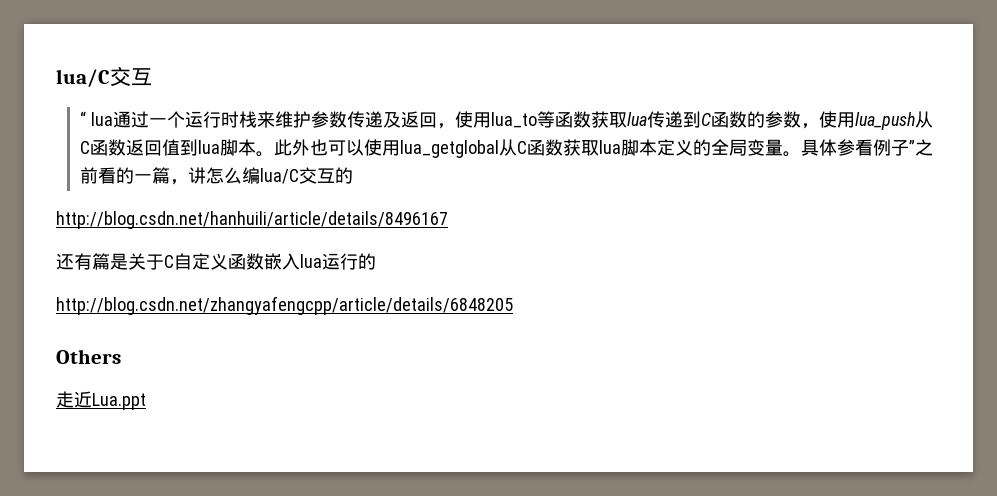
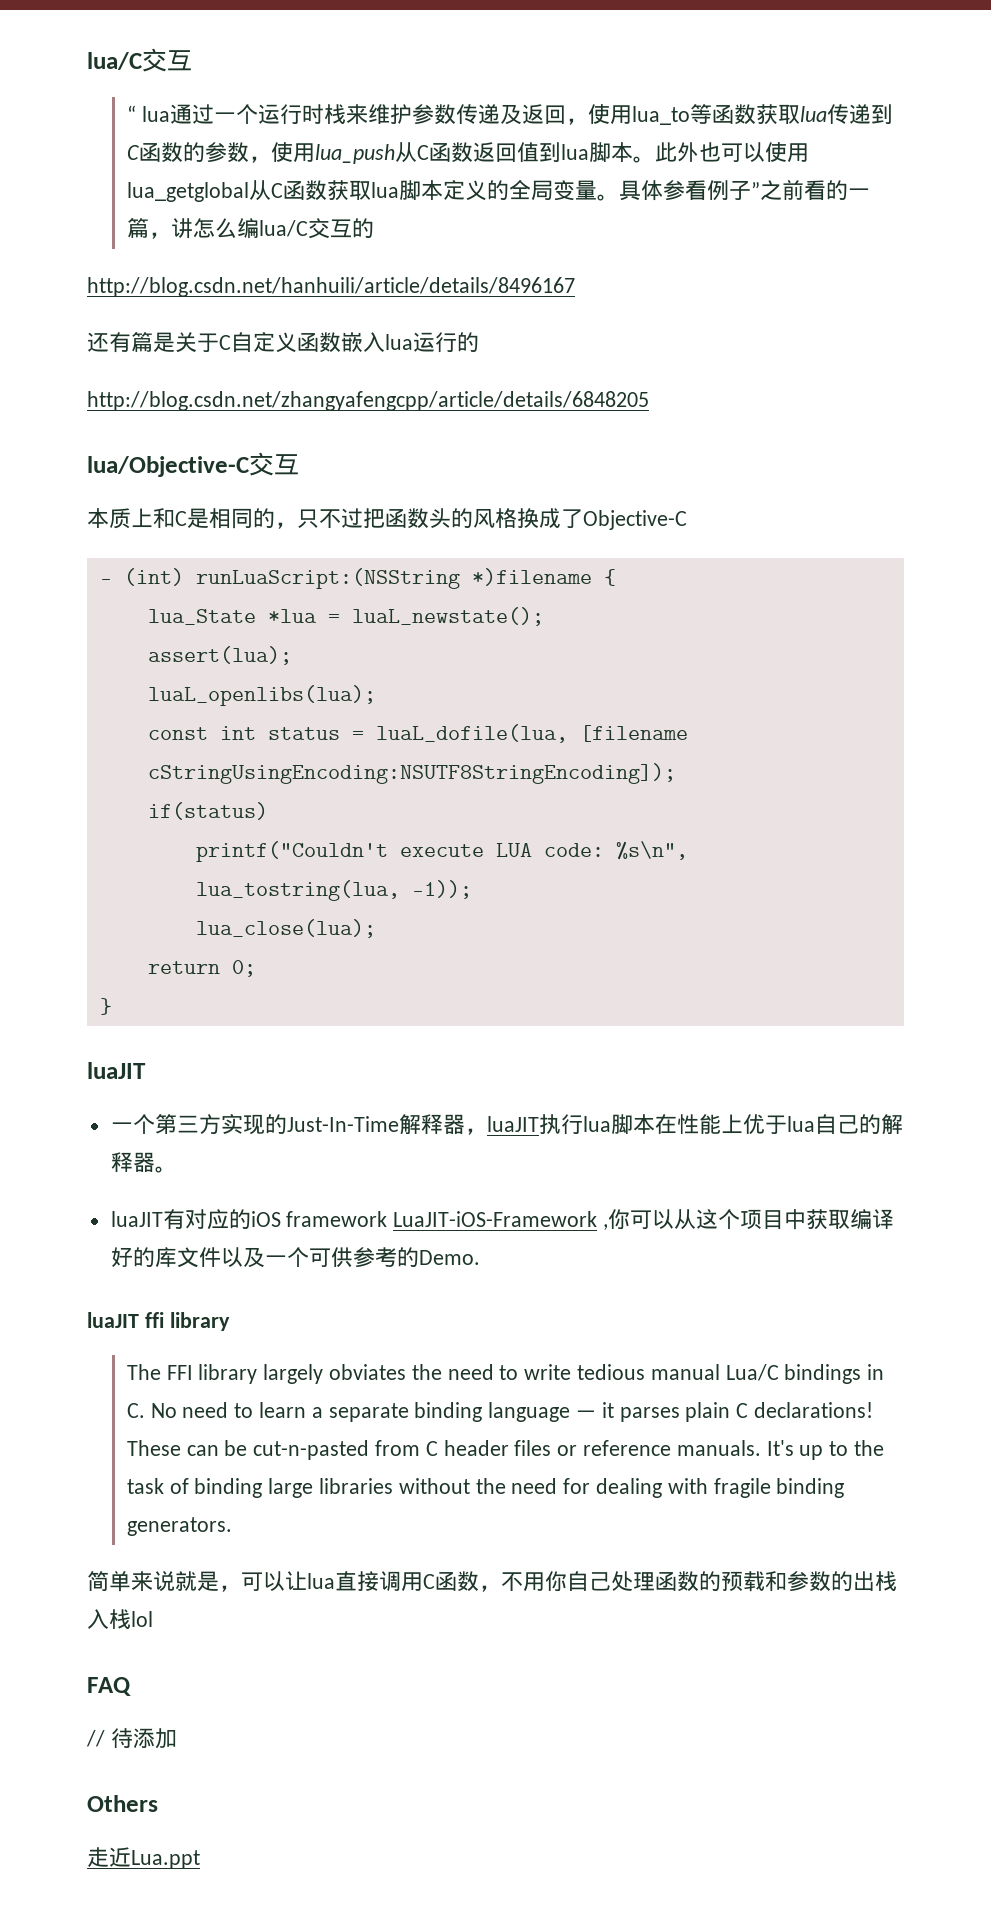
(513, 305) none -> [87,452,299,477] [87,508,687,530] [99,568,616,589] [147,607,544,626] [147,646,292,665] [147,685,376,706] [147,724,688,743] [147,763,676,784] [147,802,268,820] [195,841,688,862] [195,880,472,901] [195,919,376,938] [147,960,256,977] [99,998,112,1015] [87,1062,146,1079] [110,1114,903,1135] [110,1152,177,1173] [110,1209,895,1230] [110,1247,480,1268] [87,1312,230,1331] [126,1364,885,1384] [126,1402,874,1422] [126,1440,885,1460] [126,1478,845,1498] [126,1517,232,1536] [87,1571,897,1592] [87,1609,153,1630] [87,1677,131,1696] [86,1728,177,1749] // lua/Objective-C交互 // 本质上和C是相同的，只不过把函数头的风格换成了Objective-C // - (int) runLuaScript:(NSString *)filename { // lua_State *lua = luaL_newstate(); // assert(lua); // luaL_openlibs(lua); // const int status = luaL_dofile(lua, [filename cStringUsingEncoding:NSUTF8StringEncoding]); // if(status) // printf("Couldn't execute LUA code: %s\n", lua_tostring(lua, -1)); // lua_close(lua); // return 0; // } // luaJIT // 一个第三方实现的Just-In-Time解释器，luaJIT执行lua脚本在性能上优于lua自己的解释器。 // luaJIT有对应的iOS framework LuaJIT-iOS-Framework ,你可以从这个项目中获取编译好的库文件以及一个可供参考的Demo. // luaJIT ffi library // The FFI library largely obviates the need to write tedious manual Lua/C bindings in C. No need to learn a separate binding language — it parses plain C declarations! These can be cut-n-pasted from C header files or reference manuals. It's up to the task of binding large libraries without the need for dealing with fragile binding generators. // 简单来说就是，可以让lua直接调用C函数，不用你自己处理函数的预载和参数的出栈入栈lol // FAQ // // 待添加

